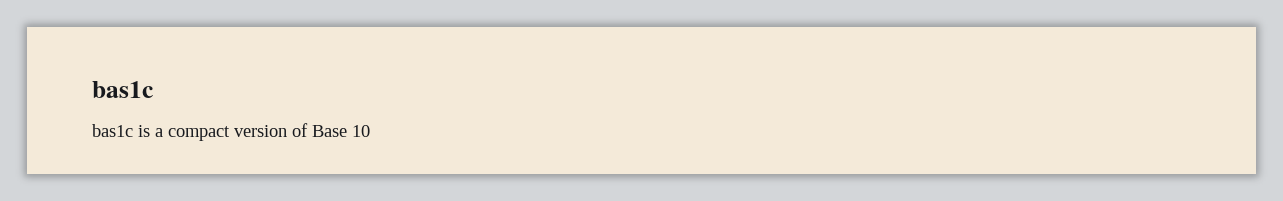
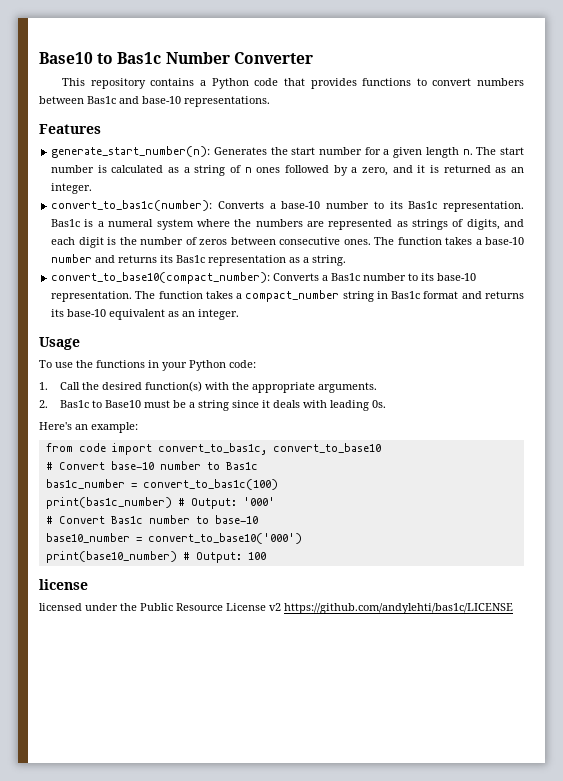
[92,81,153,98] [92,123,370,141] bas1c // bas1c is a compact version of Base 10 -> [39,52,313,64] [62,78,524,89] [39,96,270,107] [39,124,101,134] [51,146,524,158] [51,165,524,176] [51,183,93,194] [51,200,524,212] [51,219,525,230] [51,237,524,248] [51,254,347,266] [51,272,477,284] [51,290,524,302] [51,309,240,320] [39,337,80,350] [39,360,256,371] [39,381,377,393] [39,400,386,411] [39,422,138,433] [45,443,381,455] [45,461,258,470] [45,479,278,490] [45,497,275,509] [45,515,258,524] [45,533,302,544] [45,551,266,563] [39,579,88,590] [39,603,513,614] Base10 to Bas1c Number Converter // This repository contains a Python code that provides functions to convert numbers between Bas1c and base-10 representations. // Features // generate_start_number(n): Generates the start number for a given length n. The start number is calculated as a string of n ones followed by a zero, and it is returned as an integer. // convert_to_bas1c(number): Converts a base-10 number to its Bas1c representation. Bas1c is a numeral system where the numbers are represented as strings of digits, and each digit is the number of zeros between consecutive ones. The function takes a base-10 number and returns its Bas1c representation as a string. // convert_to_base10(compact_number): Converts a Bas1c number to its base-10 representation. The function takes a compact_number string in Bas1c format and returns its base-10 equivalent as an integer. // Usage // To use the functions in your Python code: // 1. Call the desired function(s) with the appropriate arguments. // 2. Bas1c to Base10 must be a string since it deals with leading 0s. // Here's an example: // from code import convert_to_bas1c, convert_to_base10 // # Convert base-10 number to Bas1c // bas1c_number = convert_to_bas1c(100) // print(bas1c_number) # Output: '000' // # Convert Bas1c number to base-10 // base10_number = convert_to_base10('000') // print(base10_number) # Output: 100 // license // licensed under the Public Resource License v2 https://github.com/andylehti/bas1c/LICENSE

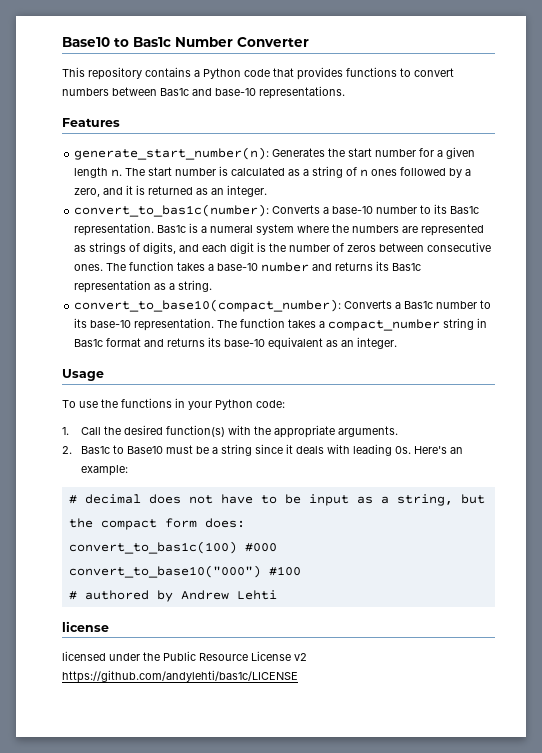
(386, 404) // -> (412, 450) none
[45,443,381,455] [45,461,258,470] [45,479,278,490] [45,497,275,509] [45,515,258,524] [45,533,302,544] [45,551,266,563] from code import convert_to_bas1c, convert_to_base10 // # Convert base-10 number to Bas1c // bas1c_number = convert_to_bas1c(100) // print(bas1c_number) # Output: '000' // # Convert Bas1c number to base-10 // base10_number = convert_to_base10('000') // print(base10_number) # Output: 100 -> [68,494,485,506] [68,518,245,530] [68,541,277,554] [68,565,301,578] [68,590,277,602] # decimal does not have to be input as a string, but the compact form does: // convert_to_bas1c(100) #000 // convert_to_base10("000") #100 // # authored by Andrew Lehti

